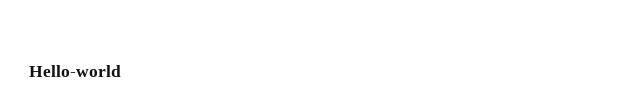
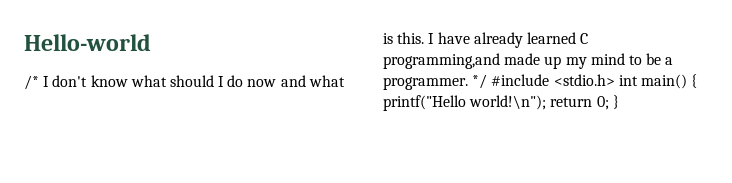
(121, 71) none -> [24,75,345,90] [383,32,589,48] [383,53,674,69] [383,74,698,90] [383,95,619,111] // /* I don't know what should I do now and what is this. I have already learned C programming,and made up my mind to be a programmer. */ #include <stdio.h> int main() { printf("Hello world!\n"); return 0; }

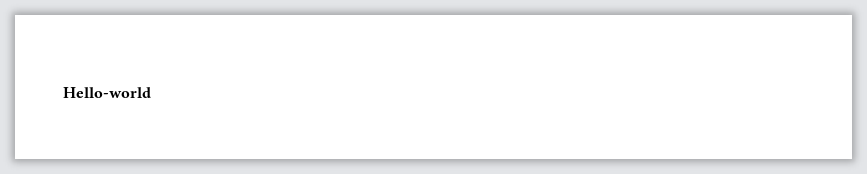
[24,75,345,90] [383,32,589,48] [383,53,674,69] [383,74,698,90] [383,95,619,111] // /* I don't know what should I do now and what is this. I have already learned C programming,and made up my mind to be a programmer. */ #include <stdio.h> int main() { printf("Hello world!\n"); return 0; } -> (151, 92) none

